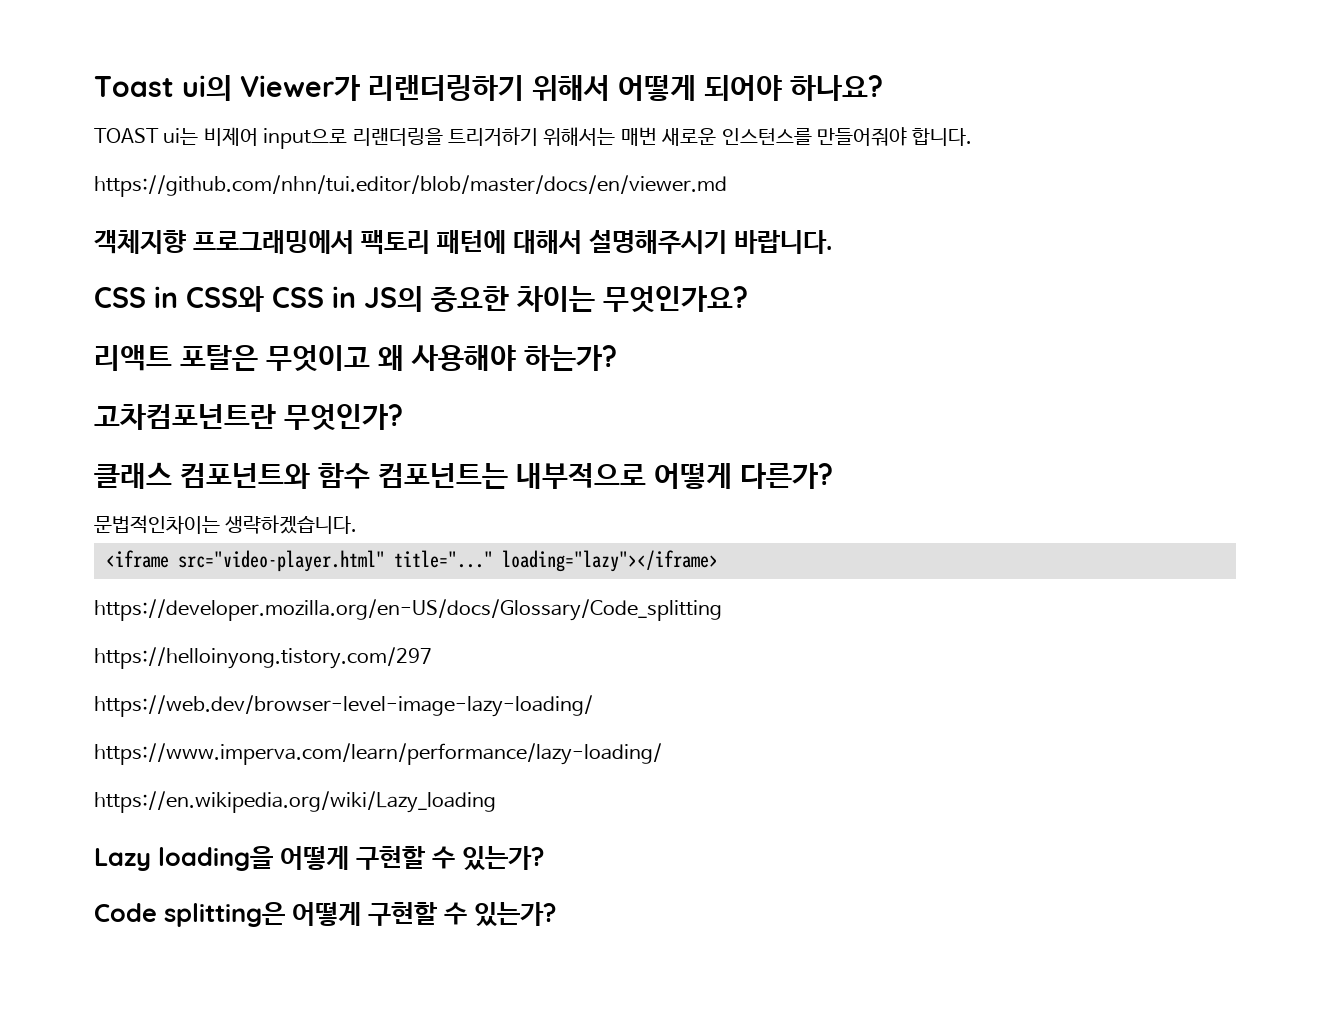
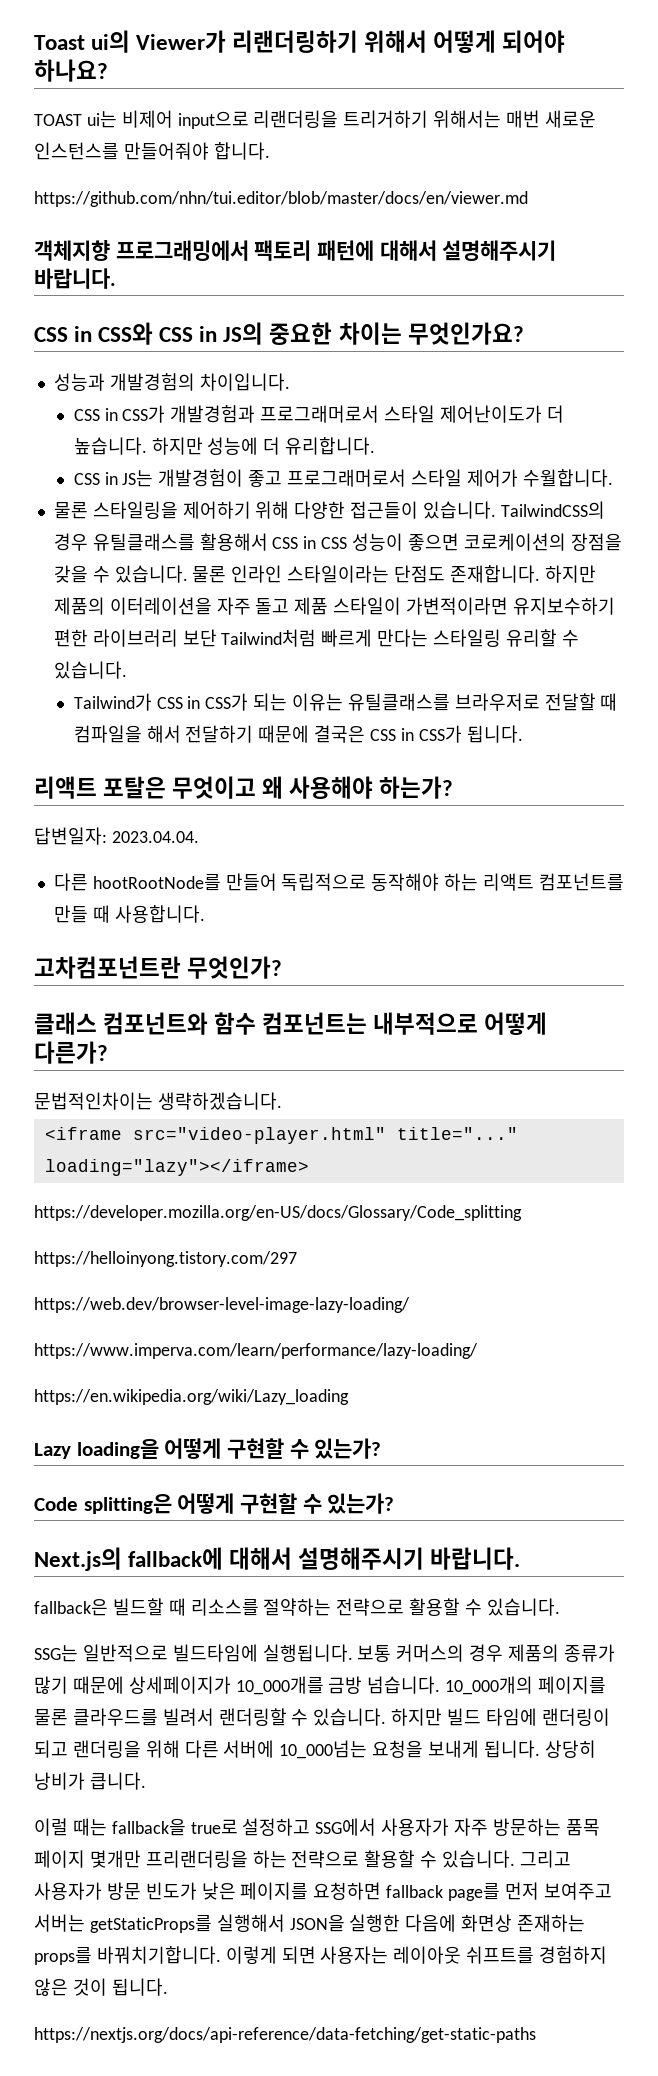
(748, 299) none -> [53,373,290,391] [73,405,564,423] [73,437,376,455] [73,469,613,487] [53,501,605,519] [53,533,622,551] [53,565,596,583] [53,597,615,615] [53,629,579,647] [53,661,127,679] [73,693,618,711] [73,725,523,743] // 성능과 개발경험의 차이입니다. // CSS in CSS가 개발경험과 프로그래머로서 스타일 제어난이도가 더 높습니다. 하지만 성능에 더 유리합니다. // CSS in JS는 개발경험이 좋고 프로그래머로서 스타일 제어가 수월합니다. // 물론 스타일링을 제어하기 위해 다양한 접근들이 있습니다. TailwindCSS의 경우 유틸클래스를 활용해서 CSS in CSS 성능이 좋으면 코로케이션의 장점을 갖을 수 있습니다. 물론 인라인 스타일이라는 단점도 존재합니다. 하지만 제품의 이터레이션을 자주 돌고 제품 스타일이 가변적이라면 유지보수하기 편한 라이브러리 보단 Tailwind처럼 빠르게 만다는 스타일링 유리할 수 있습니다. // Tailwind가 CSS in CSS가 되는 이유는 유틸클래스를 브라우저로 전달할 때 컴파일을 해서 전달하기 때문에 결국은 CSS in CSS가 됩니다.
(617, 358) none -> [34,827,199,845] [53,873,624,891] [53,905,205,923] // 답변일자: 2023.04.04. // 다른 hootRootNode를 만들어 독립적으로 동작해야 하는 리액트 컴포넌트를 만들 때 사용합니다.
(556, 914) none -> [34,1547,521,1571] [34,1598,560,1616] [34,1644,615,1662] [34,1676,607,1695] [34,1708,610,1726] [34,1740,596,1759] [34,1772,146,1790] [34,1818,600,1836] [34,1850,571,1868] [34,1882,612,1901] [34,1914,586,1933] [34,1946,608,1965] [34,1978,168,1996] [34,2027,536,2043] // Next.js의 fallback에 대해서 설명해주시기 바랍니다. // fallback은 빌드할 때 리소스를 절약하는 전략으로 활용할 수 있습니다. // SSG는 일반적으로 빌드타임에 실행됩니다. 보통 커머스의 경우 제품의 종류가 많기 때문에 상세페이지가 10_000개를 금방 넘습니다. 10_000개의 페이지를 물론 클라우드를 빌려서 랜더링할 수 있습니다. 하지만 빌드 타임에 랜더링이 되고 랜더링을 위해 다른 서버에 10_000넘는 요청을 보내게 됩니다. 상당히 낭비가 큽니다. // 이럴 때는 fallback을 true로 설정하고 SSG에서 사용자가 자주 방문하는 품목 페이지 몇개만 프리랜더링을 하는 전략으로 활용할 수 있습니다. 그리고 사용자가 방문 빈도가 낮은 페이지를 요청하면 fallback page를 먼저 보여주고 서버는 getStaticProps를 실행해서 JSON을 실행한 다음에 화면상 존재하는 props를 바꿔치기합니다. 이렇게 되면 사용자는 레이아웃 쉬프트를 경험하지 않은 것이 됩니다. // https://nextjs.org/docs/api-reference/data-fetching/get-static-paths

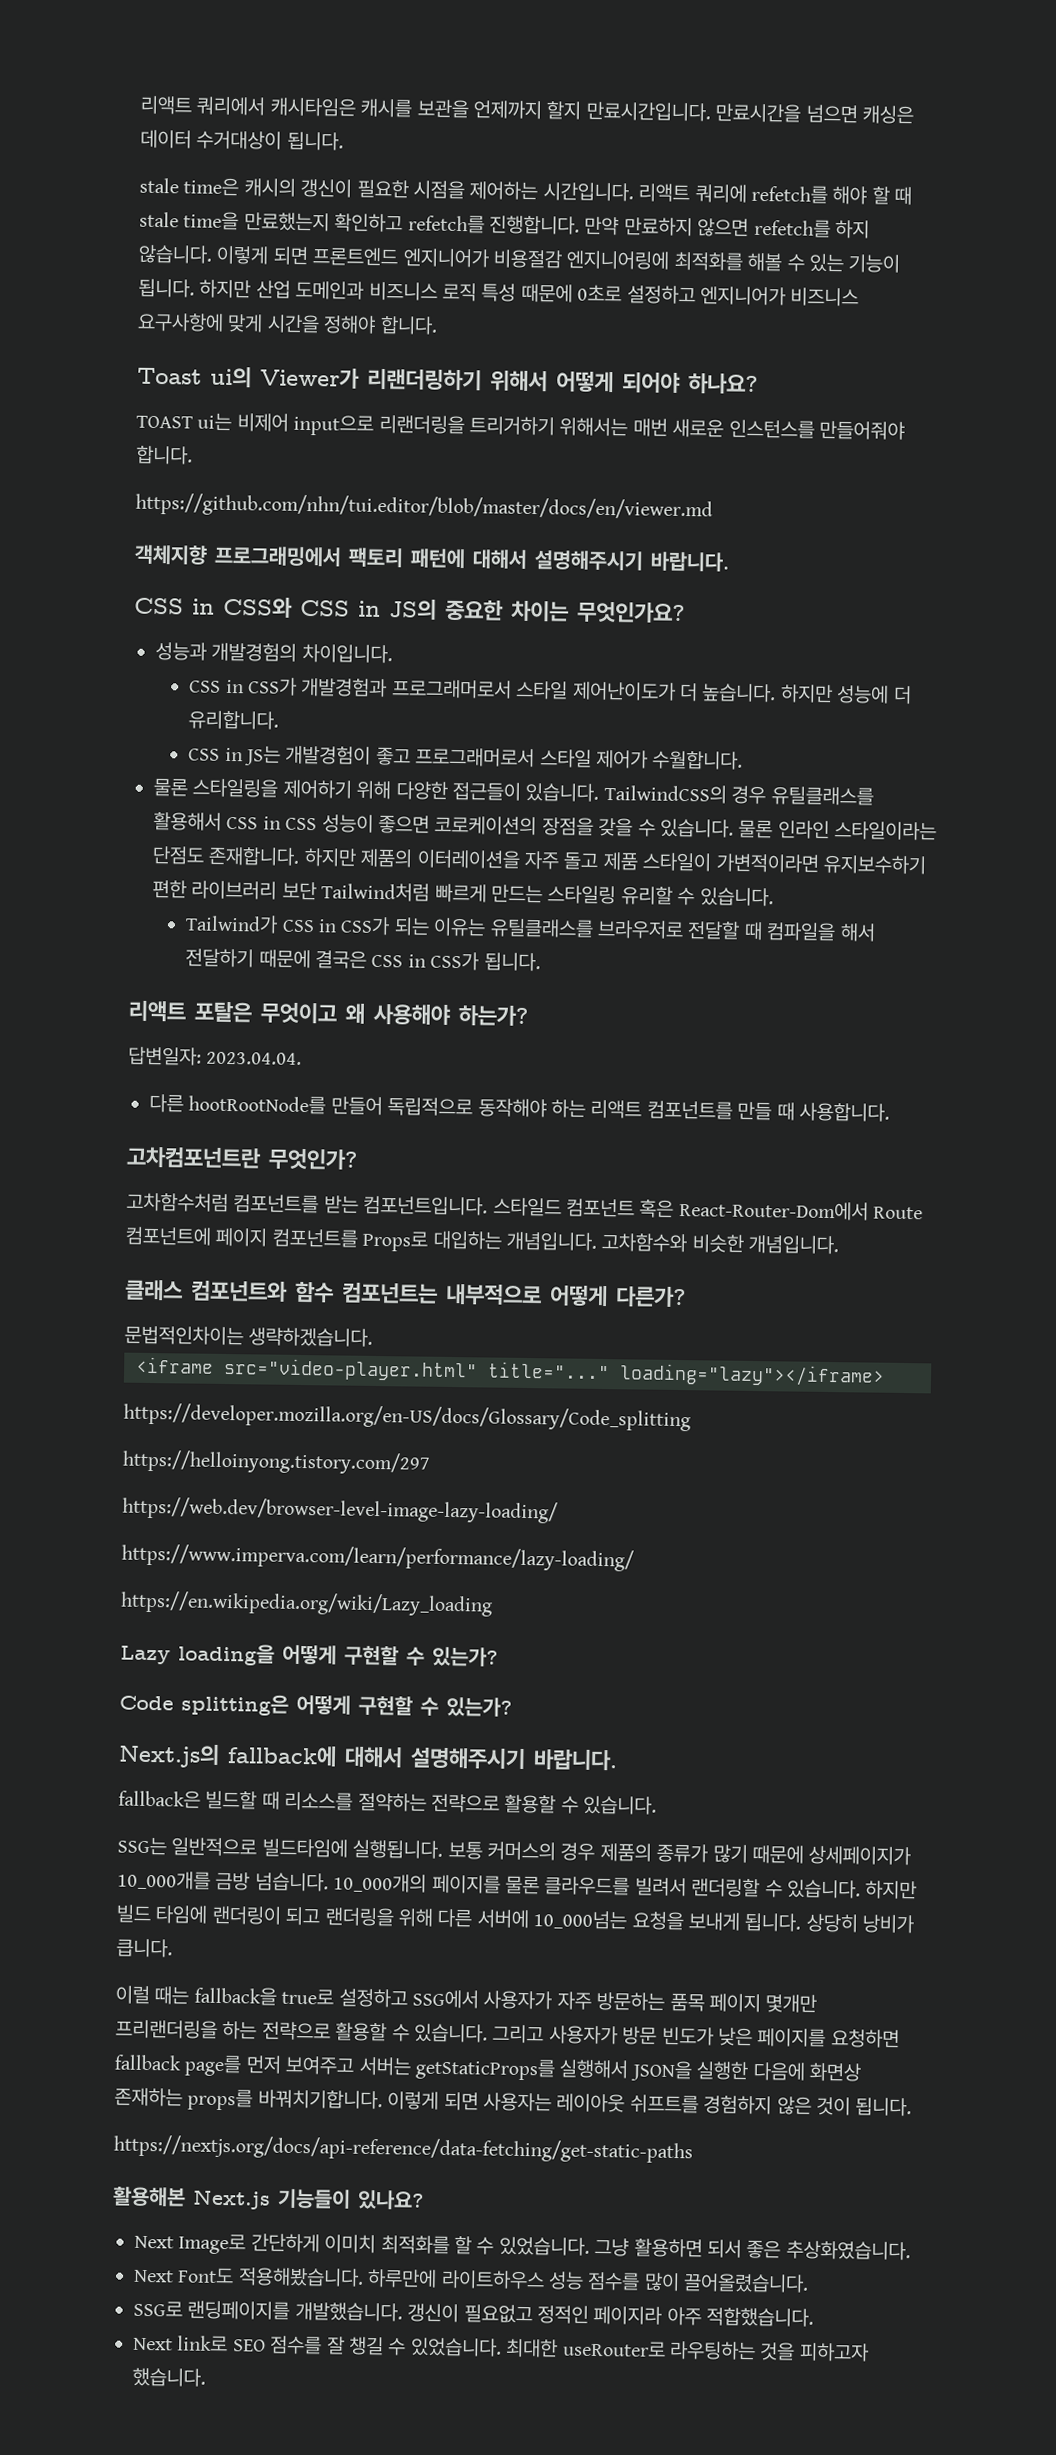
(34, 42) none -> [140,95,914,125] [140,129,344,151] [139,177,913,206] [139,211,870,239] [138,244,901,273] [138,278,860,307] [137,312,438,335] 리액트 쿼리에서 캐시타임은 캐시를 보관을 언제까지 할지 만료시간입니다. 만료시간을 넘으면 캐싱은 데이터 수거대상이 됩니다. // stale time은 캐시의 갱신이 필요한 시점을 제어하는 시간입니다. 리액트 쿼리에 refetch를 해야 할 때 stale time을 만료했는지 확인하고 refetch를 진행합니다. 만약 만료하지 않으면 refetch를 하지 않습니다. 이렇게 되면 프론트엔드 엔지니어가 비용절감 엔지니어링에 최적화를 해볼 수 있는 기능이 됩니다. 하지만 산업 도메인과 비즈니스 로직 특성 때문에 0초로 설정하고 엔지니어가 비즈니스 요구사항에 맞게 시간을 정해야 합니다. //
[377,629,429,647] 만다는 -> [491,884,543,904] 만드는
(283, 967) none -> [126,1192,924,1221] [125,1226,840,1255] // 고차함수처럼 컴포넌트를 받는 컴포넌트입니다. 스타일드 컴포넌트 혹은 React-Router-Dom에서 Route 컴포넌트에 페이지 컴포넌트를 Props로 대입하는 개념입니다. 고차함수와 비슷한 개념입니다.
(536, 2035) none -> [112,2186,424,2210] [134,2233,911,2261] [133,2267,810,2293] [133,2300,815,2327] [133,2335,870,2362] [132,2367,206,2387] // 활용해본 Next.js 기능들이 있나요? // Next Image로 간단하게 이미치 최적화를 할 수 있었습니다. 그냥 활용하면 되서 좋은 추상화였습니다. // Next Font도 적용해봤습니다. 하루만에 라이트하우스 성능 점수를 많이 끌어올렸습니다. // SSG로 랜딩페이지를 개발했습니다. 갱신이 필요없고 정적인 페이지라 아주 적합했습니다. // Next link로 SEO 점수를 잘 챙길 수 있었습니다. 최대한 useRouter로 라우팅하는 것을 피하고자 했습니다.

